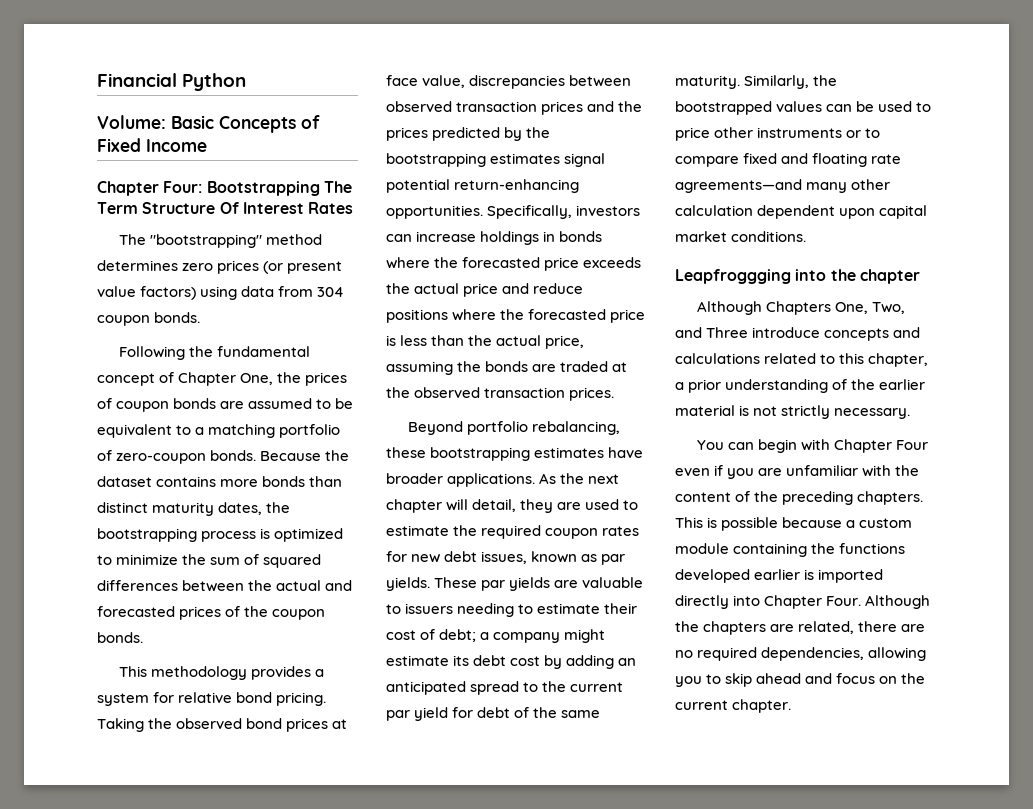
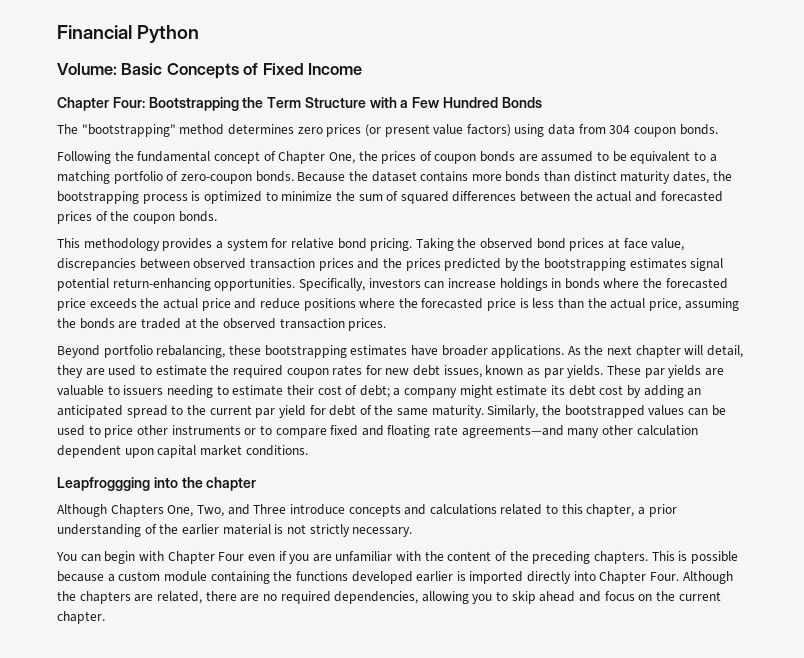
[323,181,352,193] The -> [242,97,264,108] the
[219,202,354,214] Of Interest Rates -> [369,97,542,108] with a Few Hundred Bonds

